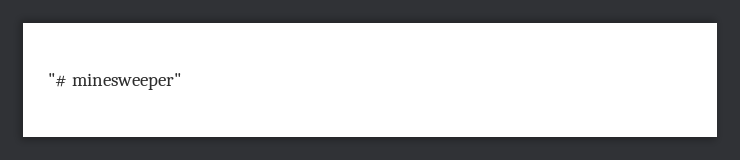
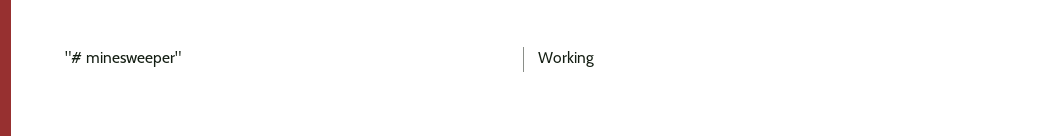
(182, 81) none -> [538,51,594,67] // Working

